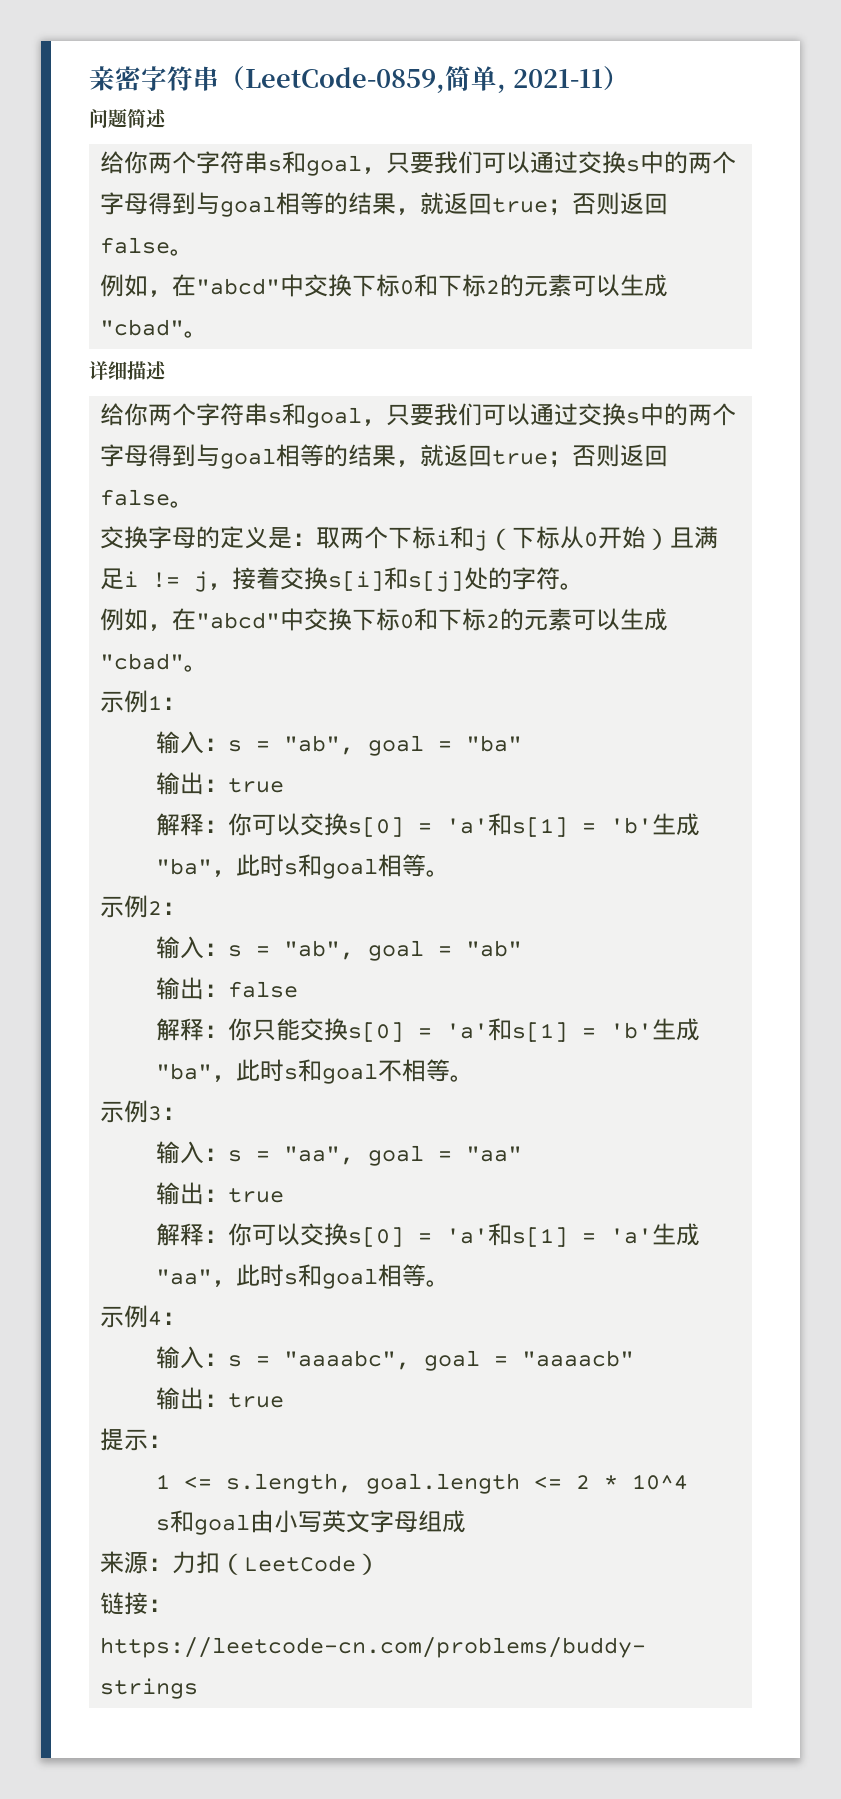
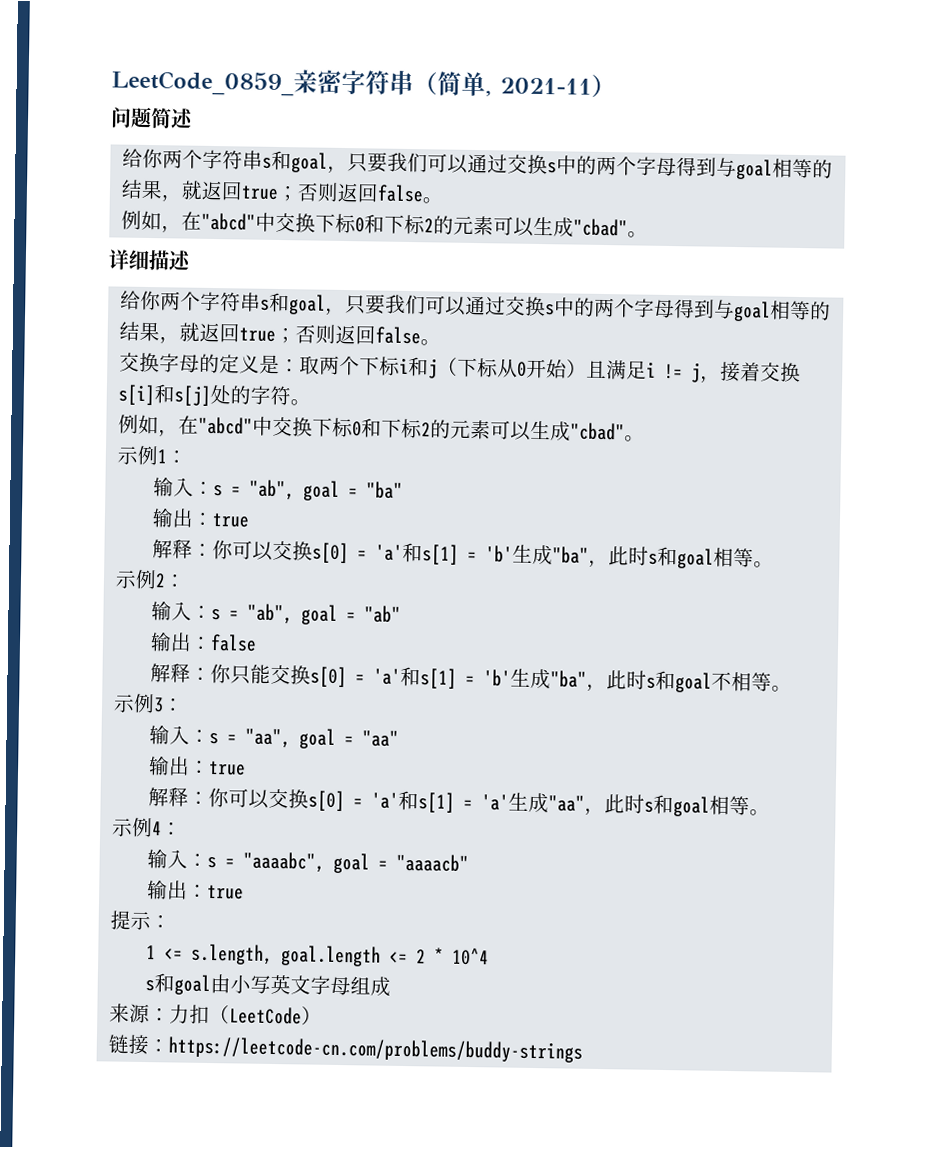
(89, 78) none -> [111,70,294,97] LeetCode_0859_
[245,67,445,93] LeetCode-0859, -> (438, 84) none

